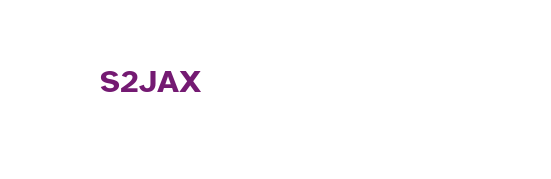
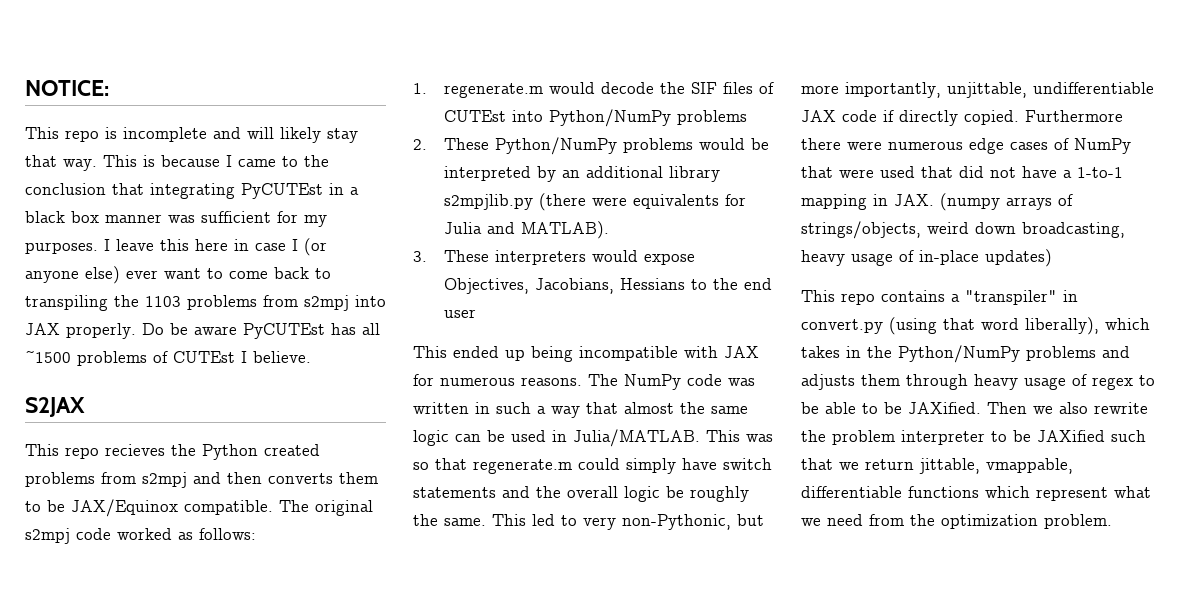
[100,71,202,92] S2JAX -> [25,80,109,96] [25,127,358,143] [25,155,329,171] [25,183,359,199] [25,211,327,227] [25,238,327,256] [25,266,331,284] [25,295,386,311] [25,323,380,339] [25,350,311,366] [25,397,85,417] [25,444,320,460] [25,472,378,488] [25,499,373,517] [25,528,256,544] [413,82,775,98] [444,109,748,127] [413,137,770,155] [444,166,721,182] [444,193,747,211] [444,221,610,239] [413,250,696,265] [444,278,773,294] [444,309,477,318] [413,346,759,362] [413,374,755,390] [413,402,748,418] [413,429,773,447] [413,458,772,474] [413,486,749,502] [413,514,764,530] [801,82,1154,98] [801,110,1123,126] [801,138,1131,154] [801,166,1123,178] [801,193,1073,211] [801,221,1125,239] [801,249,1052,267] [801,290,1078,305] [801,317,1150,335] [801,345,1130,363] [801,374,1155,390] [801,402,1148,414] [801,430,1146,445] [801,458,1073,474] [801,486,1151,501] [801,514,1112,529] NOTICE: // This repo is incomplete and will likely stay that way. This is because I came to the conclusion that integrating PyCUTEst in a black box manner was sufficient for my purposes. I leave this here in case I (or anyone else) ever want to come back to transpiling the 1103 problems from s2mpj into JAX properly. Do be aware PyCUTEst has all ~1500 problems of CUTEst I believe. // S2JAX // This repo recieves the Python created problems from s2mpj and then converts them to be JAX/Equinox compatible. The original s2mpj code worked as follows: // 1. regenerate.m would decode the SIF files of CUTEst into Python/NumPy problems // 2. These Python/NumPy problems would be interpreted by an additional library s2mpjlib.py (there were equivalents for Julia and MATLAB). // 3. These interpreters would expose Objectives, Jacobians, Hessians to the end user // This ended up being incompatible with JAX for numerous reasons. The NumPy code was written in such a way that almost the same logic can be used in Julia/MATLAB. This was so that regenerate.m could simply have switch statements and the overall logic be roughly the same. This led to very non-Pythonic, but more importantly, unjittable, undifferentiable JAX code if directly copied. Furthermore there were numerous edge cases of NumPy that were used that did not have a 1-to-1 mapping in JAX. (numpy arrays of strings/objects, weird down broadcasting, heavy usage of in-place updates) // This repo contains a "transpiler" in convert.py (using that word liberally), which takes in the Python/NumPy problems and adjusts them through heavy usage of regex to be able to be JAXified. Then we also rewrite the problem interpreter to be JAXified such that we return jittable, vmappable, differentiable functions which represent what we need from the optimization problem.

